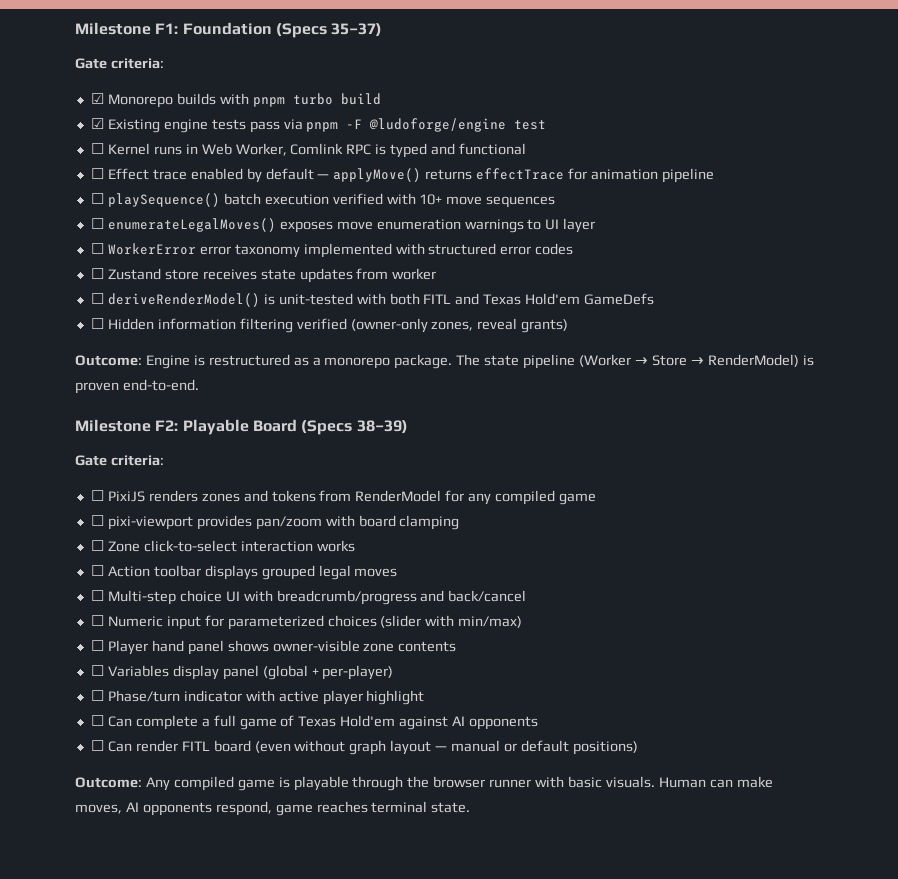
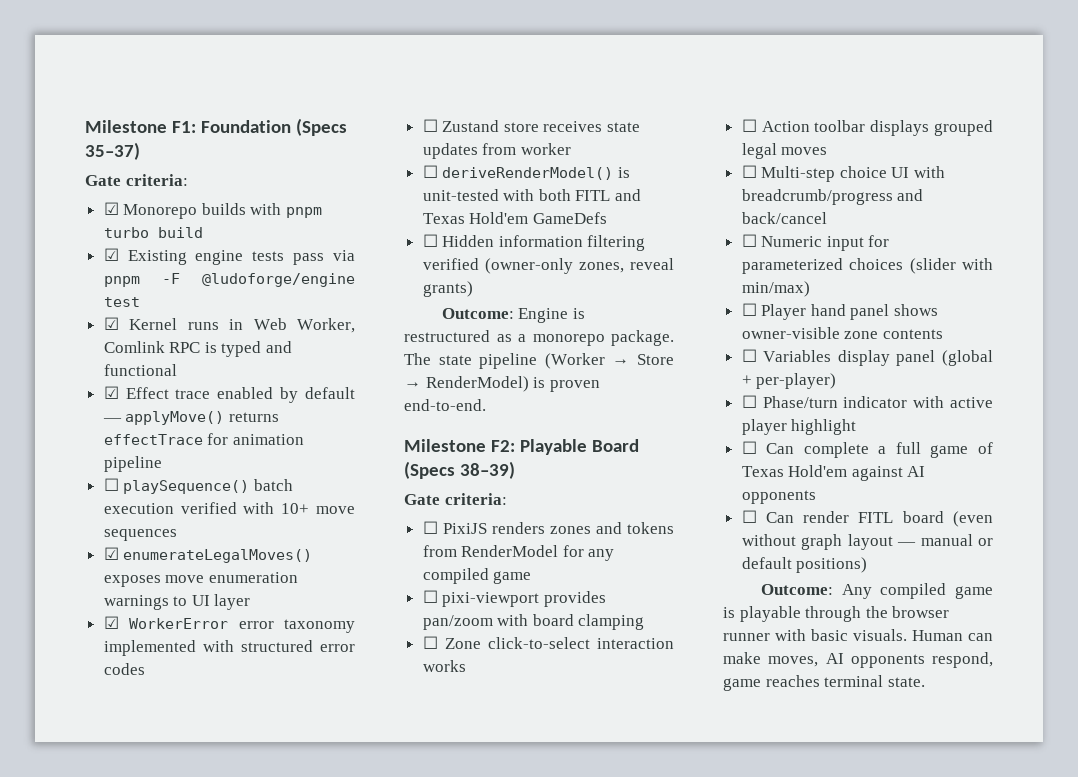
[90,143,104,154] ☐ -> [103,317,119,330] ☑
[90,168,104,179] ☐ -> [103,386,119,399] ☑
[90,218,104,229] ☐ -> [103,547,119,560] ☑
[90,243,104,254] ☐ -> [103,616,119,629] ☑

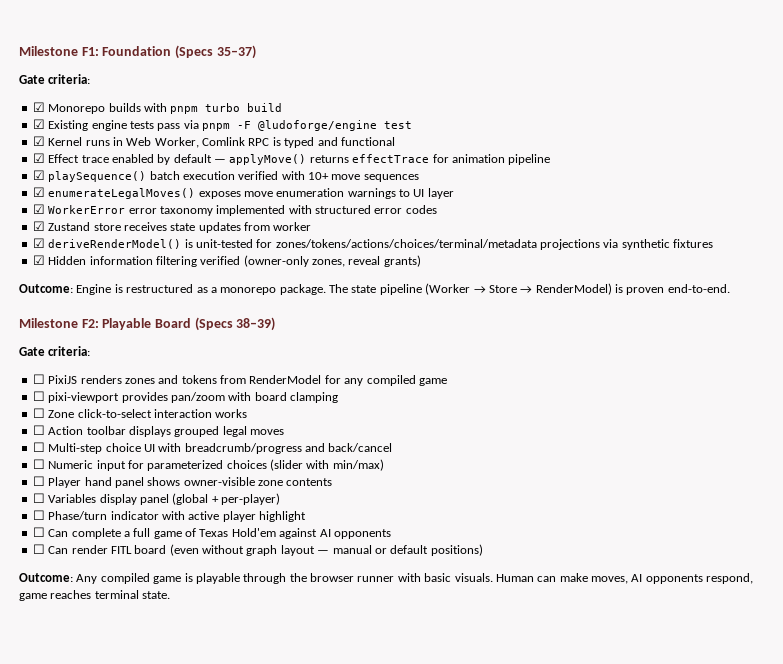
[103,478,119,491] ☐ -> [32,170,45,180] ☑
[422,119,438,132] ☐ -> [32,221,45,231] ☑
[422,165,438,178] ☐ -> [32,238,45,248] ☑
[503,189,642,201] [422,212,607,224] [422,234,438,247] with both FITL and Texas Hold'em GameDefs // ☐ -> [256,239,714,250] [32,255,45,265] for zones/tokens/actions/choices/terminal/metadata projections via synthetic fixtures // ☑

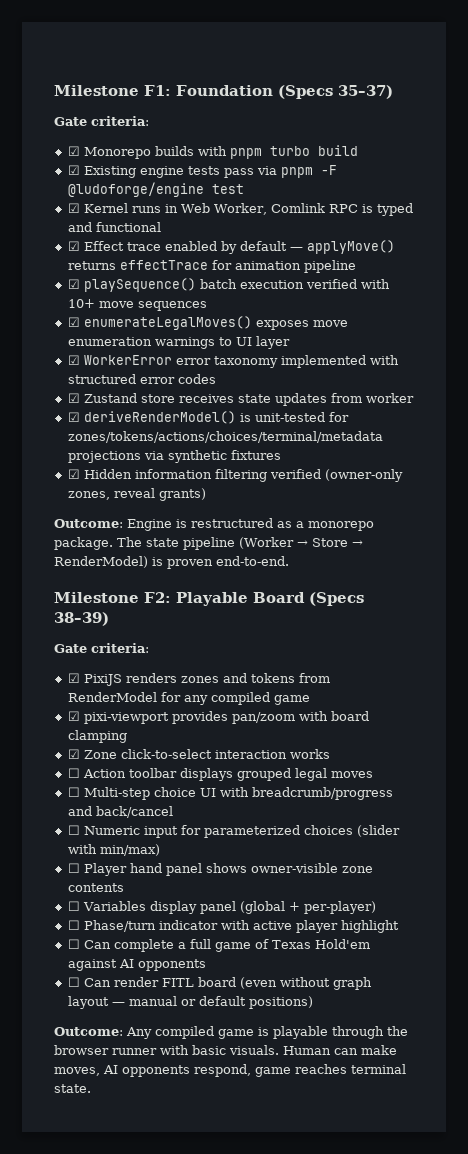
[32,374,45,384] ☐ -> [67,673,80,683] ☑
[32,391,45,401] ☐ -> [67,711,80,721] ☑
[32,408,45,418] ☐ -> [67,749,80,759] ☑

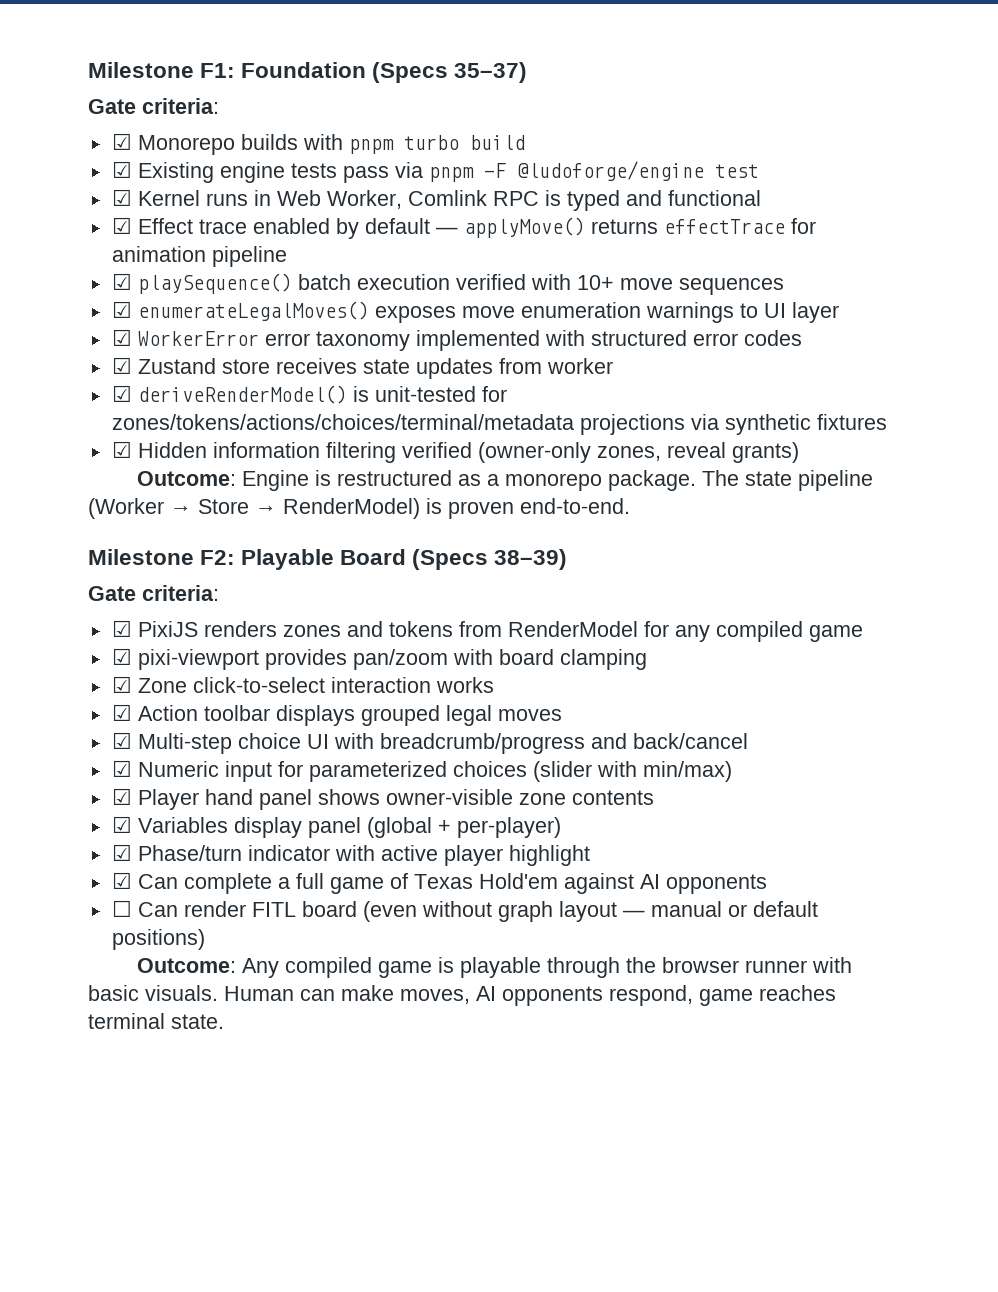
[67,768,80,778] ☐ -> [111,704,132,721] ☑
[67,787,80,797] ☐ -> [111,732,132,749] ☑
[67,825,80,835] ☐ -> [111,760,132,777] ☑
[67,863,80,873] ☐ -> [111,788,132,805] ☑
[67,901,80,911] ☐ -> [111,816,132,833] ☑
[67,920,80,930] ☐ -> [111,844,132,861] ☑
[67,939,80,949] ☐ -> [111,872,132,889] ☑

